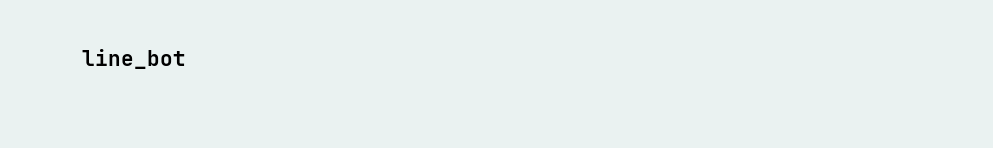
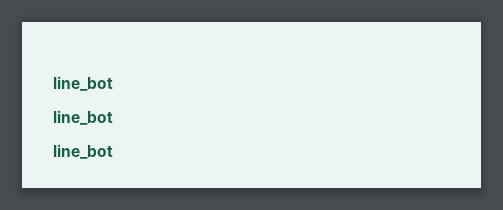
[82,49,186,69] line_bot -> [53,76,113,91] [53,110,113,125] [53,144,113,159] line_bot // line_bot // line_bot

